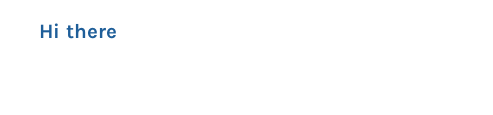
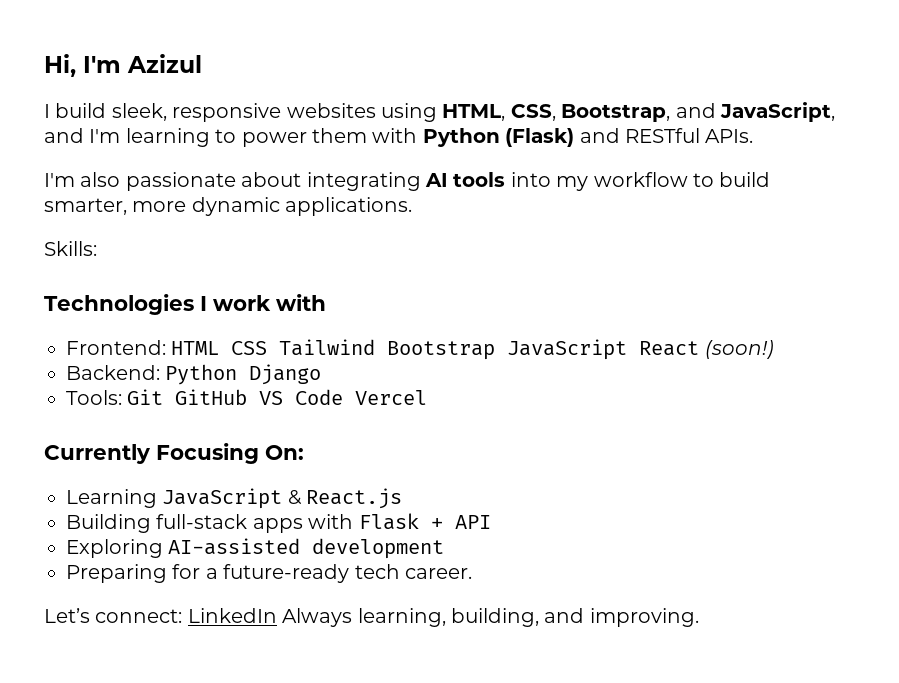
[39,23,117,39] Hi there -> [44,54,202,77] [44,102,835,122] [44,128,754,147] [44,172,771,191] [44,197,413,216] [44,241,97,256] [44,294,326,315] [66,339,774,360] [66,364,322,385] [66,389,428,405] [44,443,304,464] [66,488,403,509] [66,513,491,533] [66,538,445,559] [66,564,472,583] [44,608,699,627] Hi, I'm Azizul // I build sleek, responsive websites using HTML, CSS, Bootstrap, and JavaScript, and I'm learning to power them with Python (Flask) and RESTful APIs. // I'm also passionate about integrating AI tools into my workflow to build smarter, more dynamic applications. // Skills: // Technologies I work with // Frontend: HTML CSS Tailwind Bootstrap JavaScript React (soon!) // Backend: Python Django // Tools: Git GitHub VS Code Vercel // Currently Focusing On: // Learning JavaScript & React.js // Building full-stack apps with Flask + API // Exploring AI-assisted development // Preparing for a future-ready tech career. // Let’s connect: LinkedIn Always learning, building, and improving.

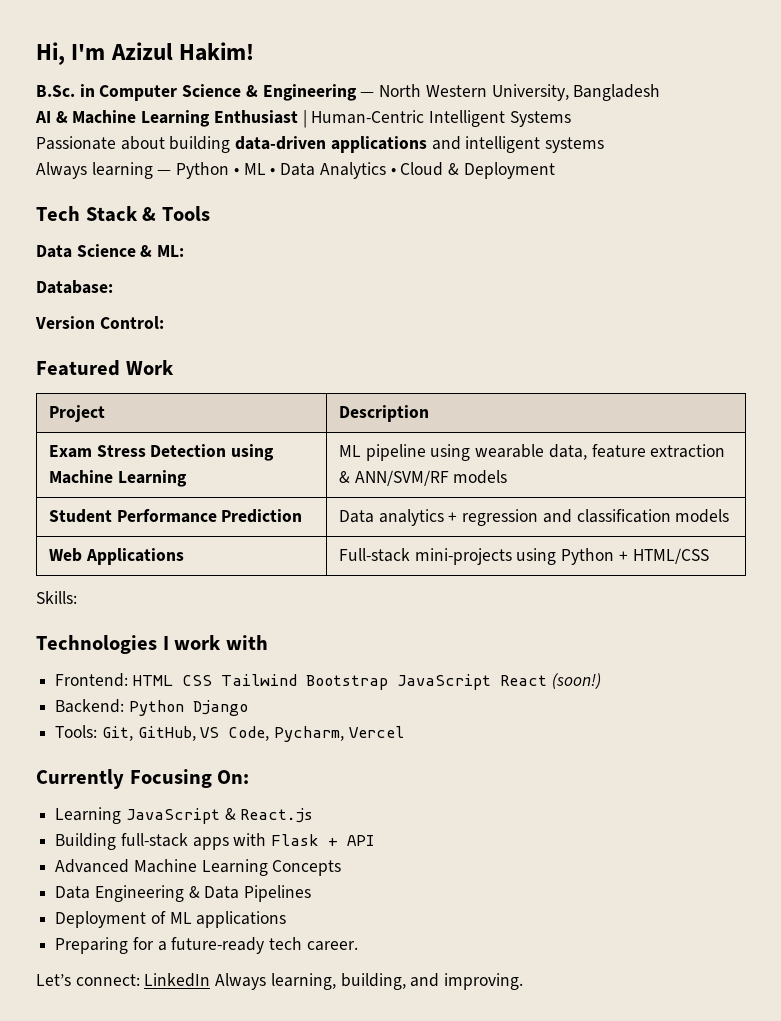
[44,102,835,122] [44,128,754,147] [44,172,771,191] [44,197,413,216] // I build sleek, responsive websites using HTML, CSS, Bootstrap, and JavaScript, and I'm learning to power them with Python (Flask) and RESTful APIs. // I'm also passionate about integrating AI tools into my workflow to build smarter, more dynamic applications. -> [179,42,255,61] [36,84,661,101] [35,110,571,128] [36,136,605,153] [36,162,555,179] [36,206,210,222] [36,244,185,258] [36,280,113,294] [35,316,164,329] [36,360,174,376] [48,405,105,422] [338,405,429,422] [48,444,275,461] [48,470,187,487] [338,444,726,461] [338,470,508,486] [48,509,303,523] [338,509,730,526] [48,548,184,565] [338,548,709,565] Hakim! // B.Sc. in Computer Science & Engineering — North Western University, Bangladesh // AI & Machine Learning Enthusiast | Human-Centric Intelligent Systems // Passionate about building data-driven applications and intelligent systems // Always learning — Python • ML • Data Analytics • Cloud & Deployment // Tech Stack & Tools // Data Science & ML: // Database: // Version Control: // Featured Work // Project | Description // Exam Stress Detection using Machine Learning | ML pipeline using wearable data, feature extraction & ANN/SVM/RF models // Student Performance Prediction | Data analytics + regression and classification models // Web Applications | Full-stack mini-projects using Python + HTML/CSS
[127,389,344,405] Git GitHub VS Code -> [101,726,345,742] Git, GitHub, VS Code, Pycharm,
[66,538,445,559] Exploring AI-assisted development -> [55,859,342,876] [55,885,312,902] [55,911,287,928] Advanced Machine Learning Concepts // Data Engineering & Data Pipelines // Deployment of ML applications

